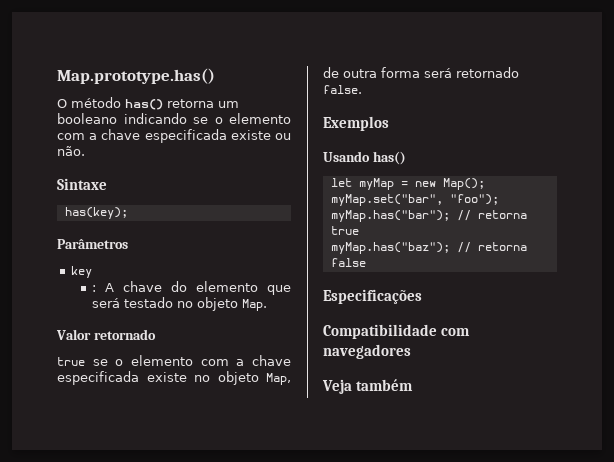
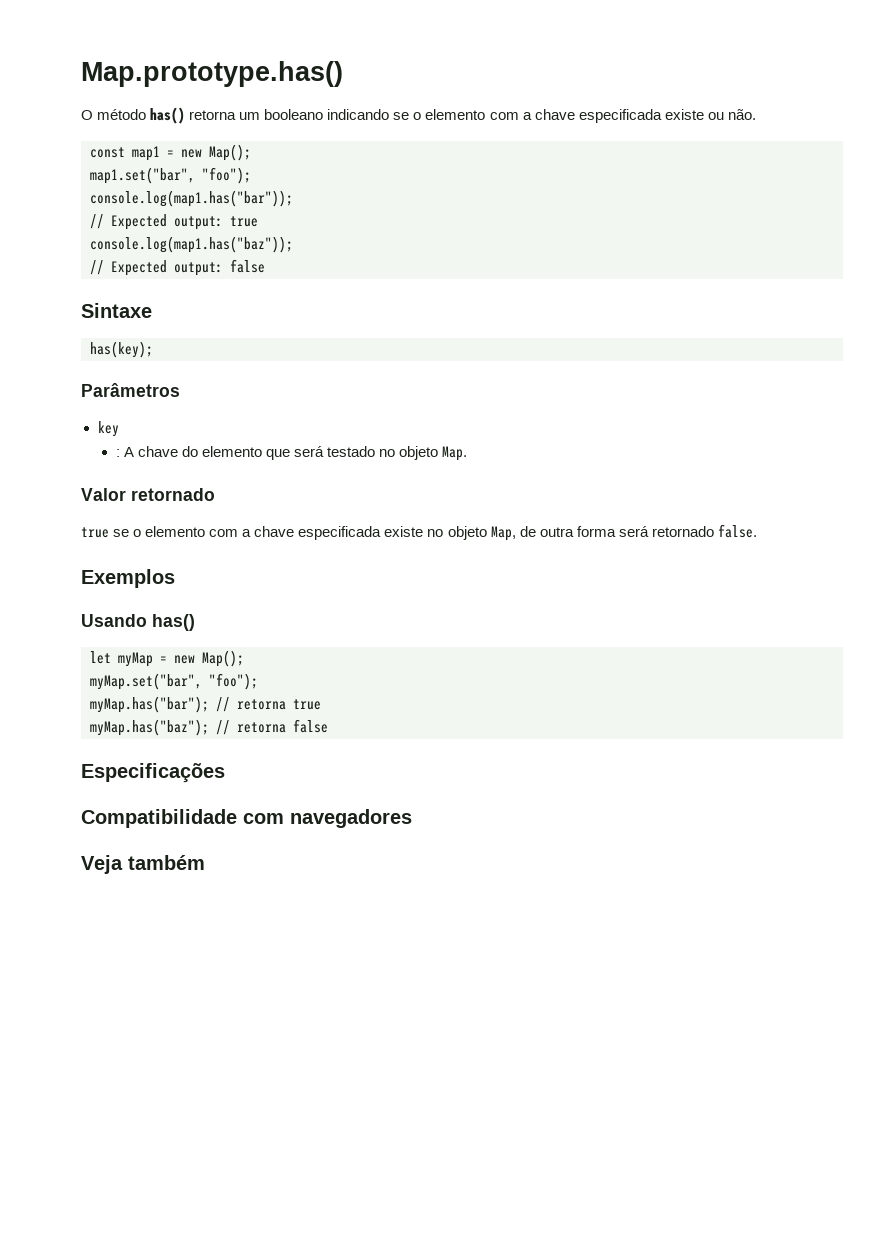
(85, 151) none -> [90,144,251,161] [90,167,251,184] [90,190,293,207] [90,214,258,230] [90,236,293,253] [90,259,265,276] // const map1 = new Map(); // map1.set("bar", "foo"); // console.log(map1.has("bar")); // // Expected output: true // console.log(map1.has("baz")); // // Expected output: false

